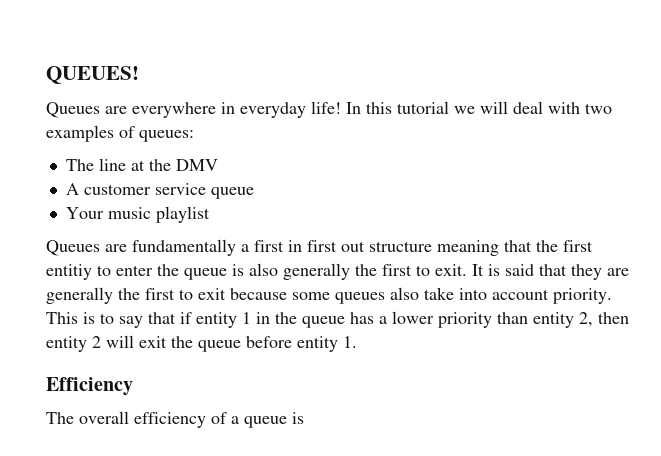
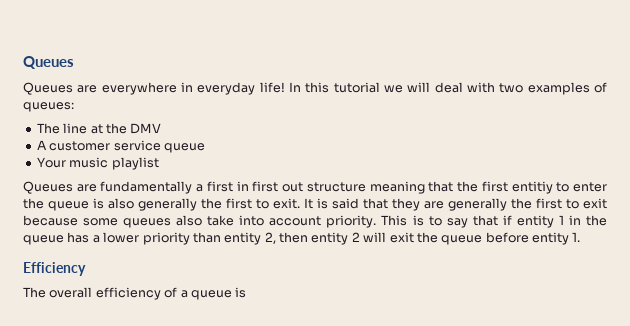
[46,66,139,84] QUEUES! -> [23,56,74,69] Queues

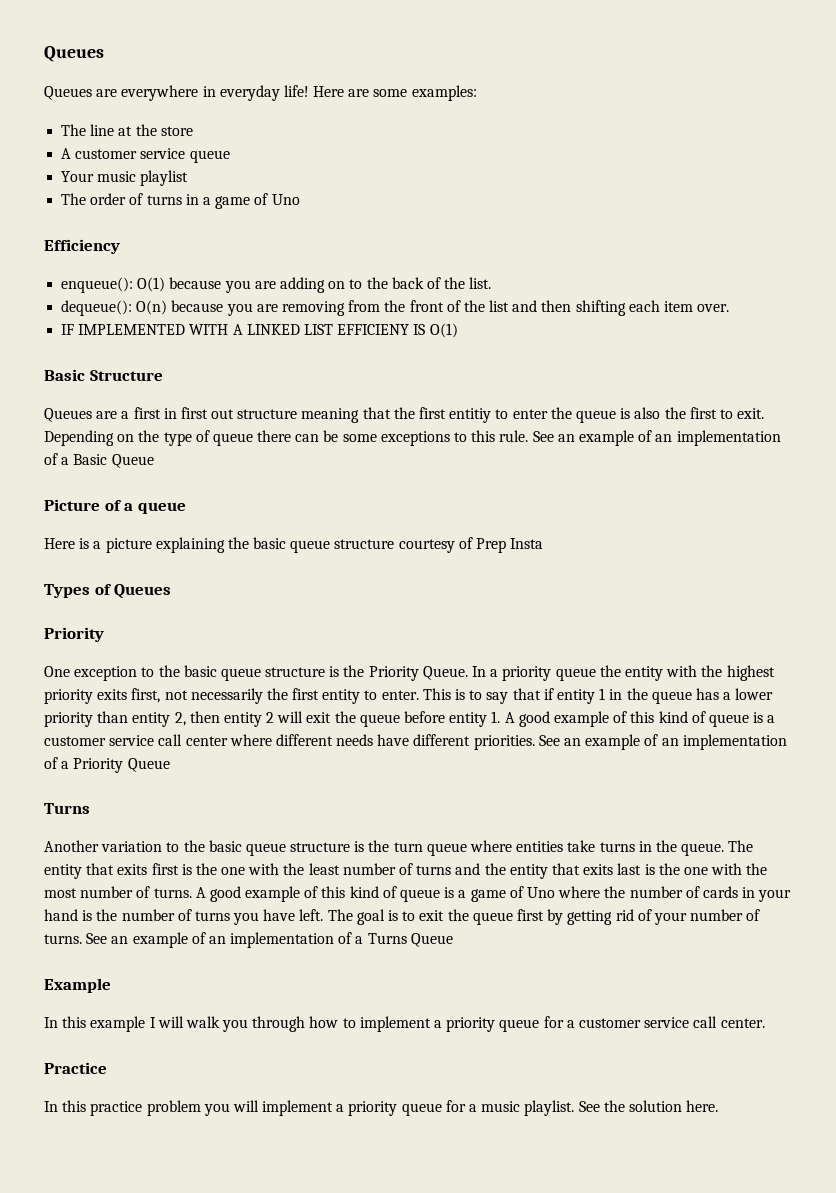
[289,82,607,95] [23,102,74,112] In this tutorial we will deal with two examples of queues: -> [313,85,477,101] Here are some examples:
[130,123,162,134] DMV -> [160,126,193,136] store
[23,181,193,194] // Queues are fundamentally -> [61,193,300,209] [44,239,120,254] [61,277,492,293] [61,300,730,316] [61,323,458,338] [44,369,163,381] [44,408,118,422] // The order of turns in a game of Uno // Efficiency // enqueue(): O(1) because you are adding on to the back of the list. // dequeue(): O(n) because you are removing from the front of the list and then shifting each item over. // IF IMPLEMENTED WITH A LINKED LIST EFFICIENY IS O(1) // Basic Structure // Queues are
[138,198,197,211] generally -> (661, 413) none
[304,198,607,211] [23,215,377,228] It is said that they are generally the first to exit because some queues also take into account priority. -> [44,430,781,446] [44,453,154,468] [44,499,186,514] [44,537,544,553] [44,584,172,599] [44,627,104,642] [44,665,775,681] [44,688,419,704] Depending on the type of queue there can be some exceptions to this rule. See an example of an implementation of a Basic Queue // Picture of a queue // Here is a picture explaining the basic queue structure courtesy of Prep Insta // Types of Queues // Priority // One exception to the basic queue structure is the Priority Queue. In a priority queue the entity with the highest priority exits first, not necessarily the first entity to enter.
[23,262,86,276] [23,287,247,300] // Efficiency // The overall efficiency of a queue is -> [504,711,776,727] [44,734,787,750] [44,757,170,773] [44,803,90,814] [44,840,754,856] [44,863,768,879] [44,886,792,902] [44,909,761,925] [44,932,453,948] [44,978,111,993] [44,1016,765,1032] [44,1062,107,1074] [44,1100,719,1116] A good example of this kind of queue is a customer service call center where different needs have different priorities. See an example of an implementation of a Priority Queue // Turns // Another variation to the basic queue structure is the turn queue where entities take turns in the queue. The entity that exits first is the one with the least number of turns and the entity that exits last is the one with the most number of turns. A good example of this kind of queue is a game of Uno where the number of cards in your hand is the number of turns you have left. The goal is to exit the queue first by getting rid of your number of turns. See an example of an implementation of a Turns Queue // Example // In this example I will walk you through how to implement a priority queue for a customer service call center. // Practice // In this practice problem you will implement a priority queue for a music playlist. See the solution here.

